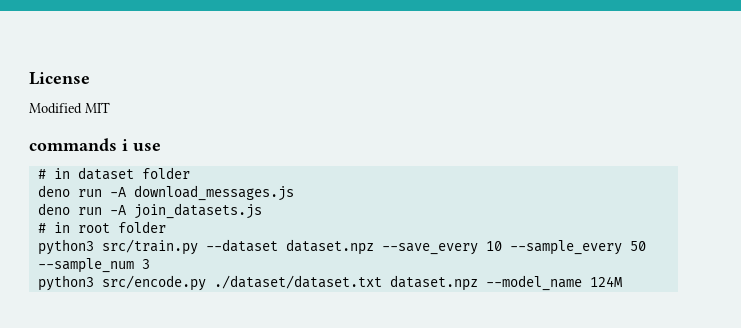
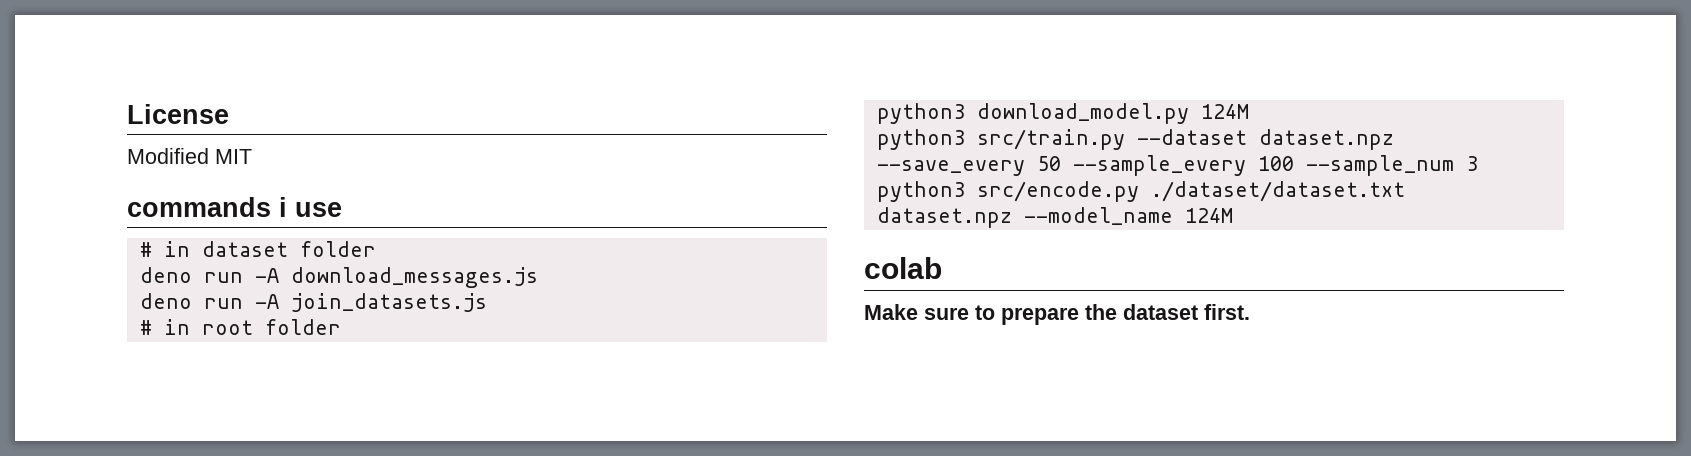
(166, 227) none -> [876,103,1249,124] // python3 download_model.py 124M
[485,240,646,255] 10 --sample_every 50 -> [1036,155,1294,176] 50 --sample_every 100
(622, 281) none -> [864,257,942,279] [864,304,1250,325] // colab // Make sure to prepare the dataset first.

